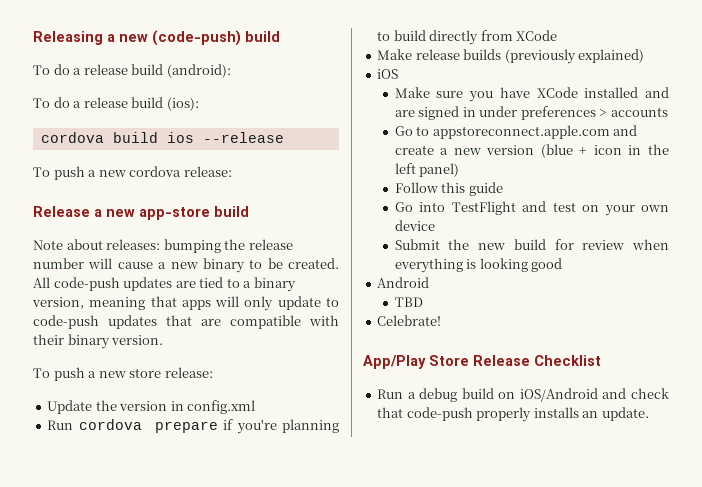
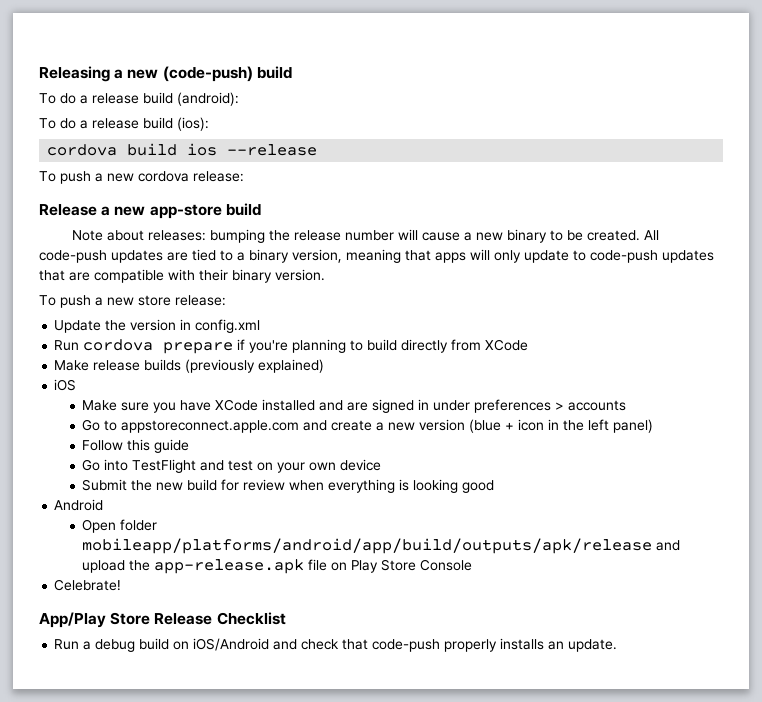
[394,297,423,307] TBD -> [82,519,158,533] [82,538,681,554] [82,559,473,574] Open folder mobileapp/platforms/android/app/build/outputs/apk/release and upload the app-release.apk file on Play Store Console

